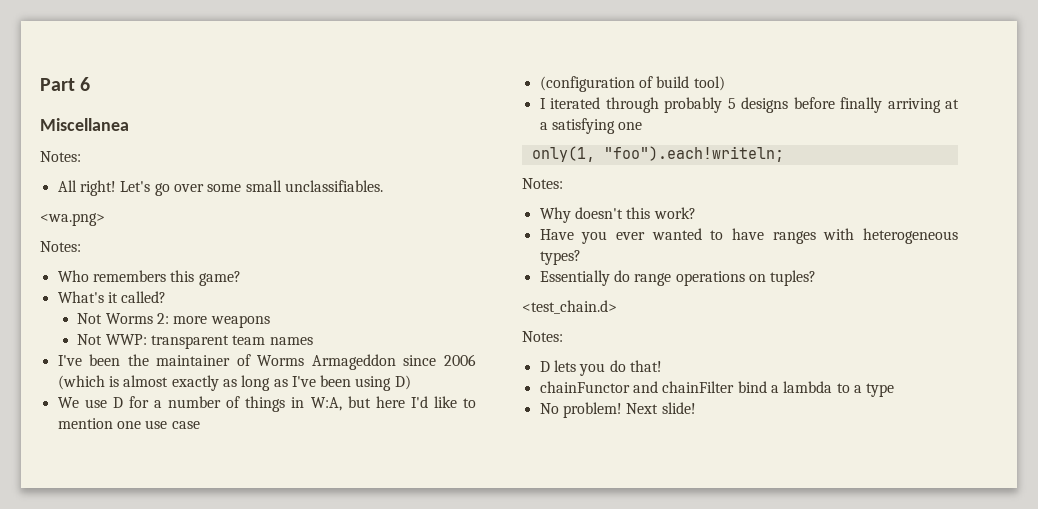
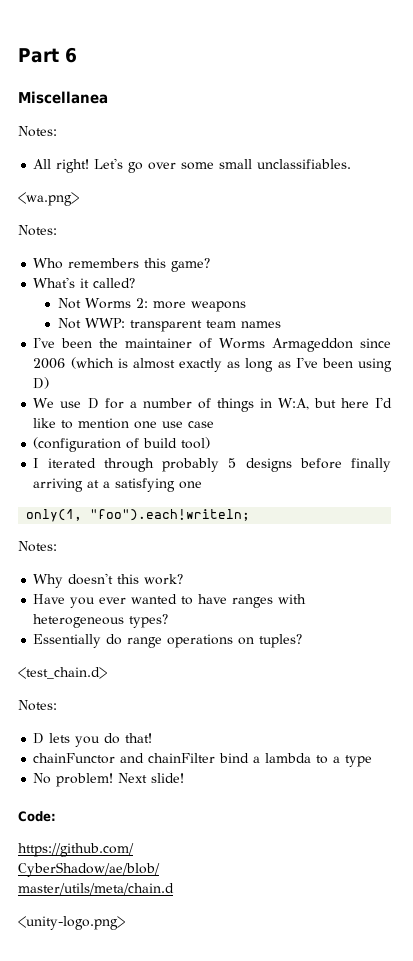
(696, 408) none -> [18,811,56,822] [18,843,134,857] [18,862,160,877] [18,883,174,895] [18,916,125,930] // Code: // https://github.com/ // CyberShadow/ae/blob/ // master/utils/meta/chain.d // <unity-logo.png>

